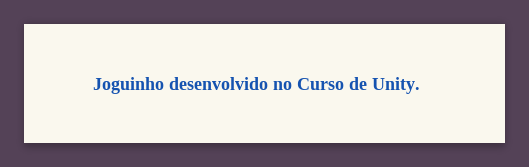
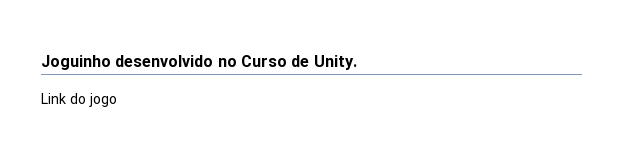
(420, 85) none -> [41,93,117,107] // Link do jogo

